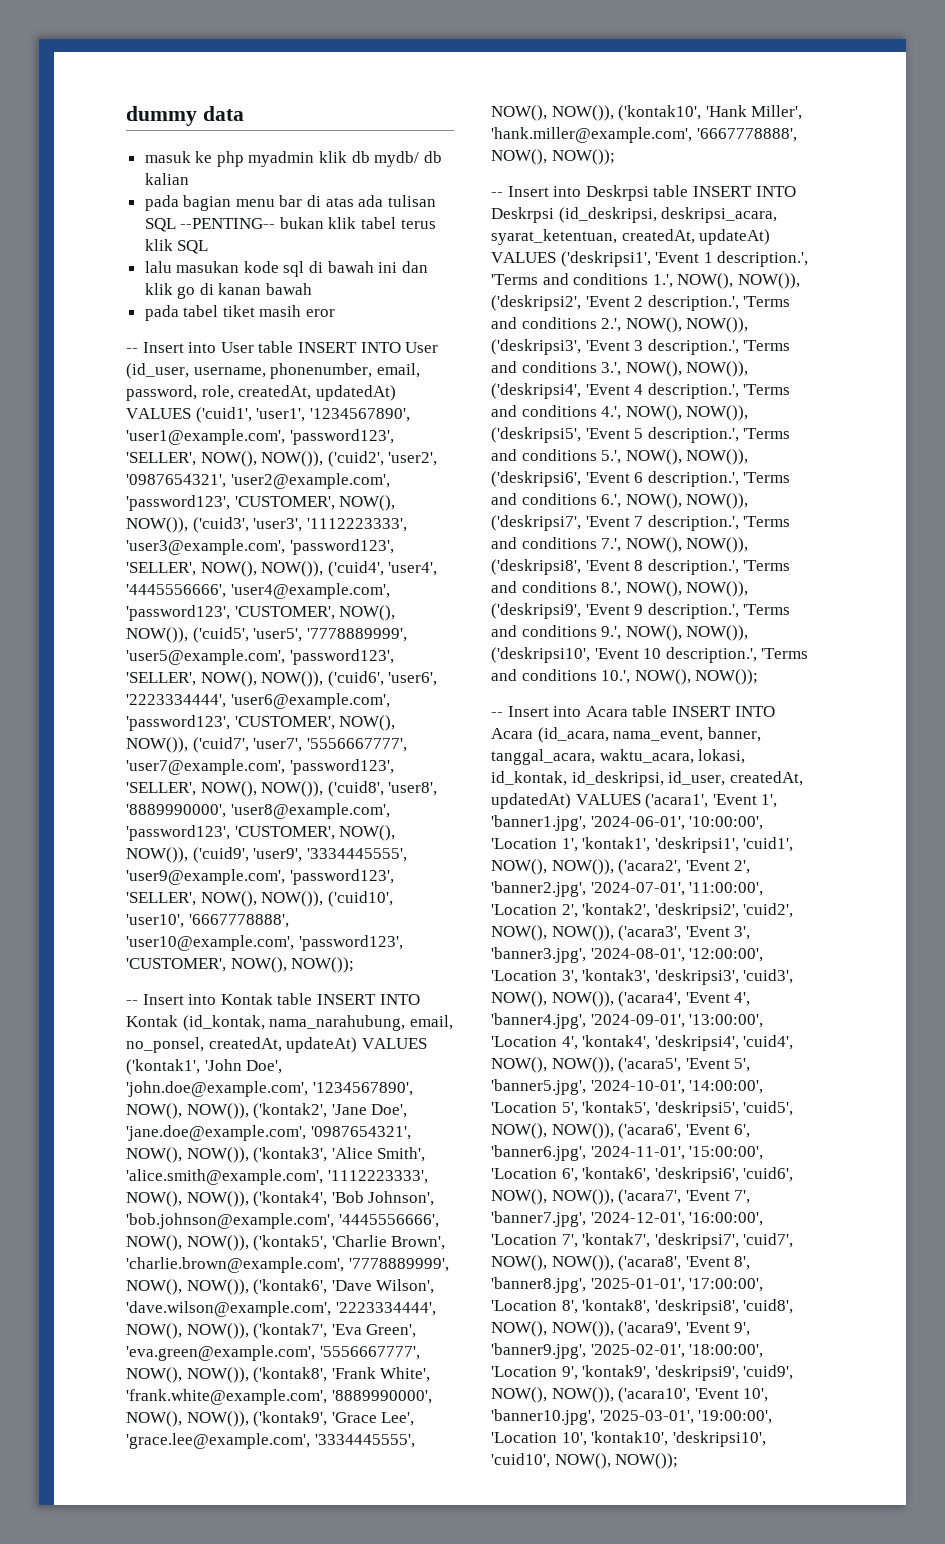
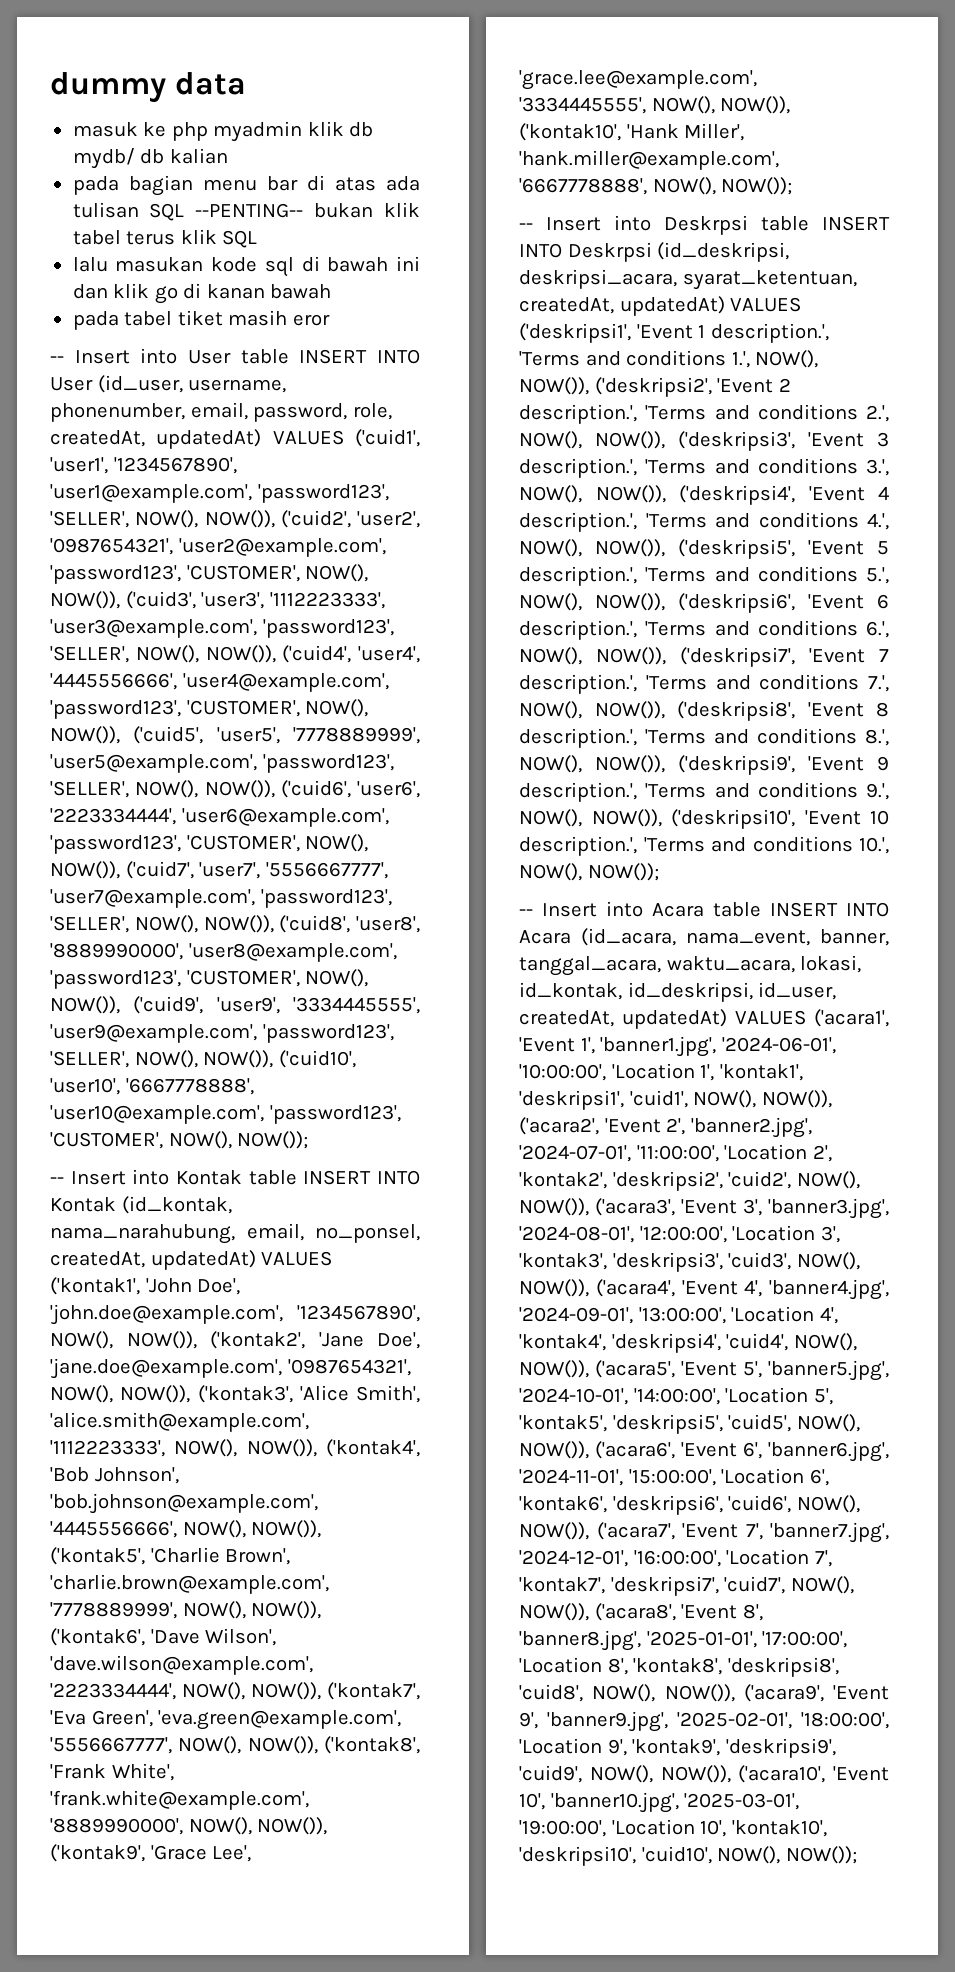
[286,1037,358,1053] updateAt) -> [150,1250,256,1270] updatedAt)
[699,229,771,245] updateAt) -> [619,296,725,316] updatedAt)

